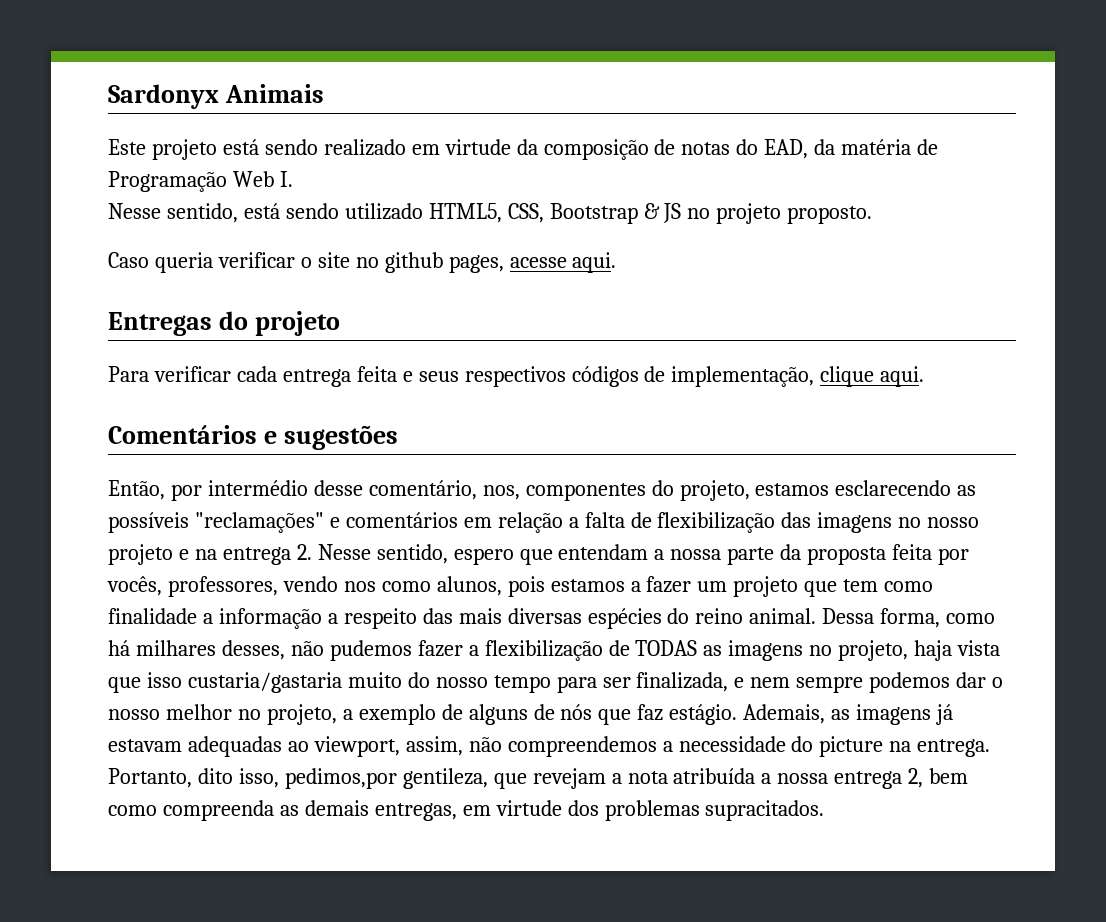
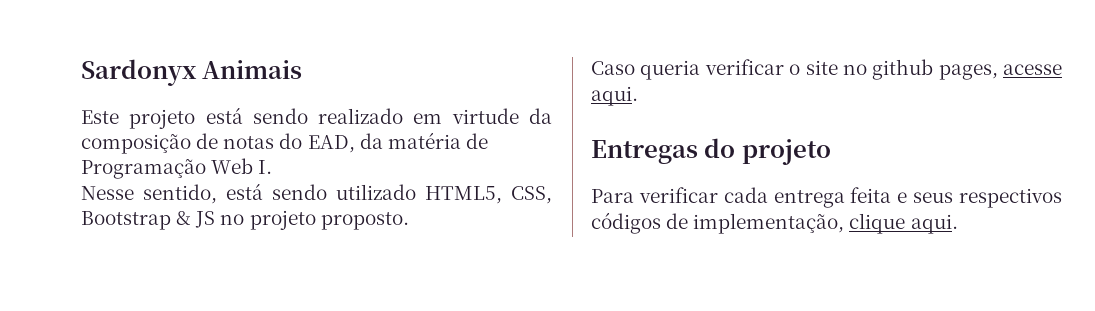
[108,425,398,450] [108,480,977,501] [108,512,980,533] [108,544,970,565] [107,576,934,597] [108,608,996,629] [108,640,1001,661] [108,672,1004,693] [108,704,954,725] [108,736,991,757] [108,768,969,789] [108,800,825,821] // Comentários e sugestões // Então, por intermédio desse comentário, nos, componentes do projeto, estamos esclarecendo as possíveis "reclamações" e comentários em relação a falta de flexibilização das imagens no nosso projeto e na entrega 2. Nesse sentido, espero que entendam a nossa parte da proposta feita por vocês, professores, vendo nos como alunos, pois estamos a fazer um projeto que tem como finalidade a informação a respeito das mais diversas espécies do reino animal. Dessa forma, como há milhares desses, não pudemos fazer a flexibilização de TODAS as imagens no projeto, haja vista que isso custaria/gastaria muito do nosso tempo para ser finalizada, e nem sempre podemos dar o nosso melhor no projeto, a exemplo de alguns de nós que faz estágio. Ademais, as imagens já estavam adequadas ao viewport, assim, não compreendemos a necessidade do picture na entrega. Portanto, dito isso, pedimos,por gentileza, que revejam a nota atribuída a nossa entrega 2, bem como compreenda as demais entregas, em virtude dos problemas supracitados. -> (958, 224) none

